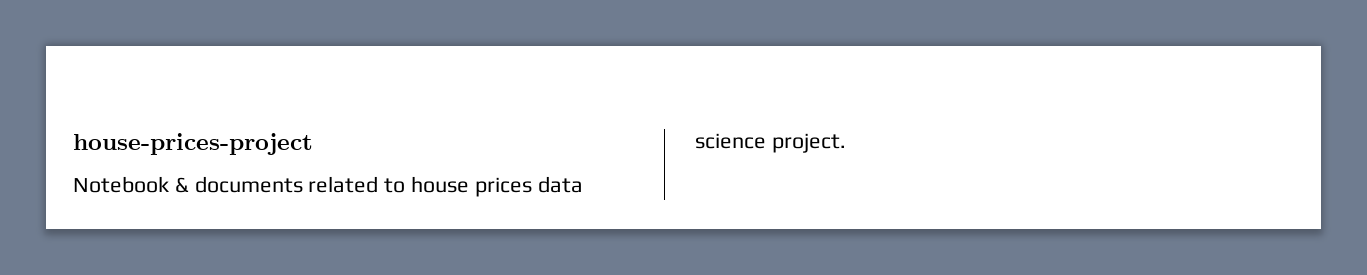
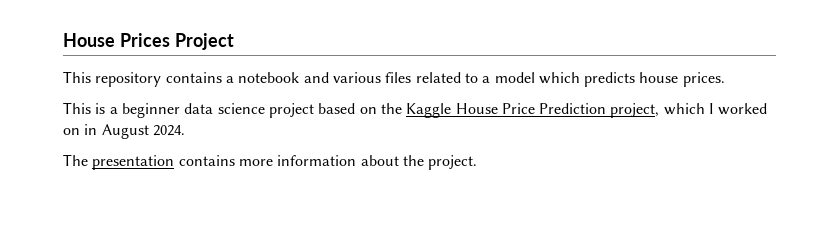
[73,133,313,155] [73,176,583,197] [695,133,766,149] house-prices-project // Notebook & documents related to house prices data science -> [63,33,234,50] [63,71,725,87] [63,102,768,118] [63,124,185,139] [63,154,424,170] House Prices Project // This repository contains a notebook and various files related to a model which predicts house prices. // This is a beginner data science project based on the Kaggle House Price Prediction project, which I worked on in August 2024. // The presentation contains more information about the

